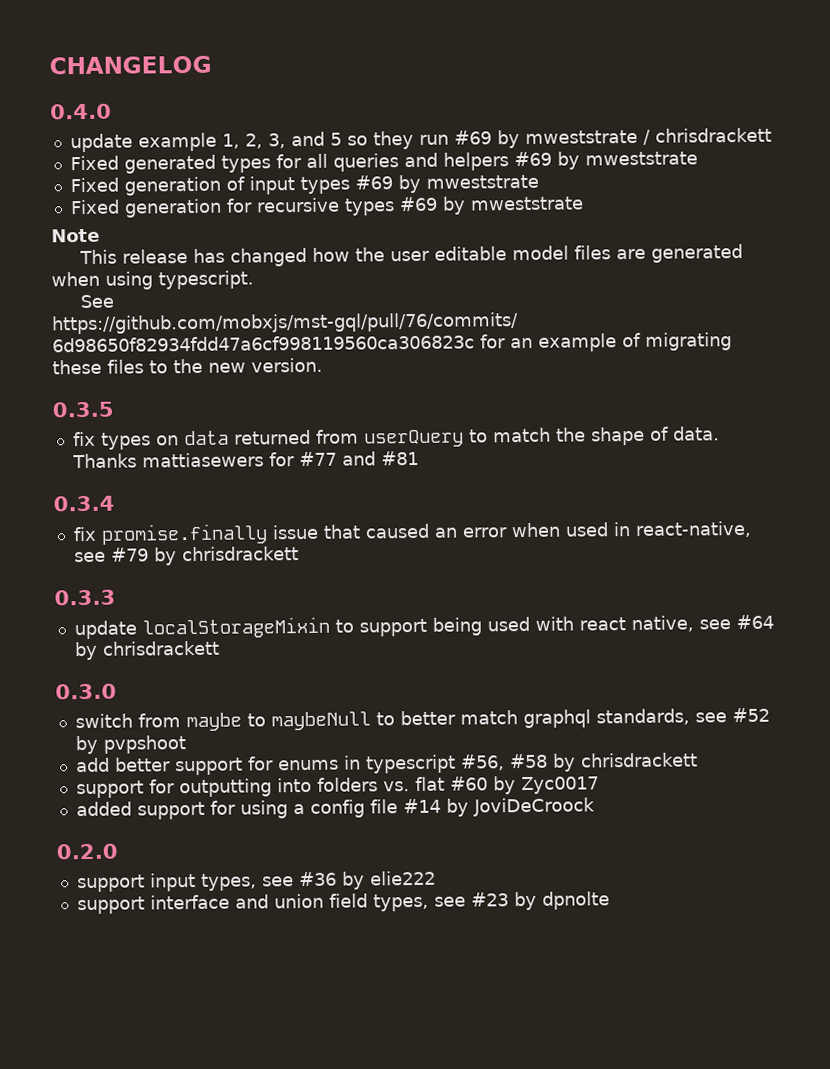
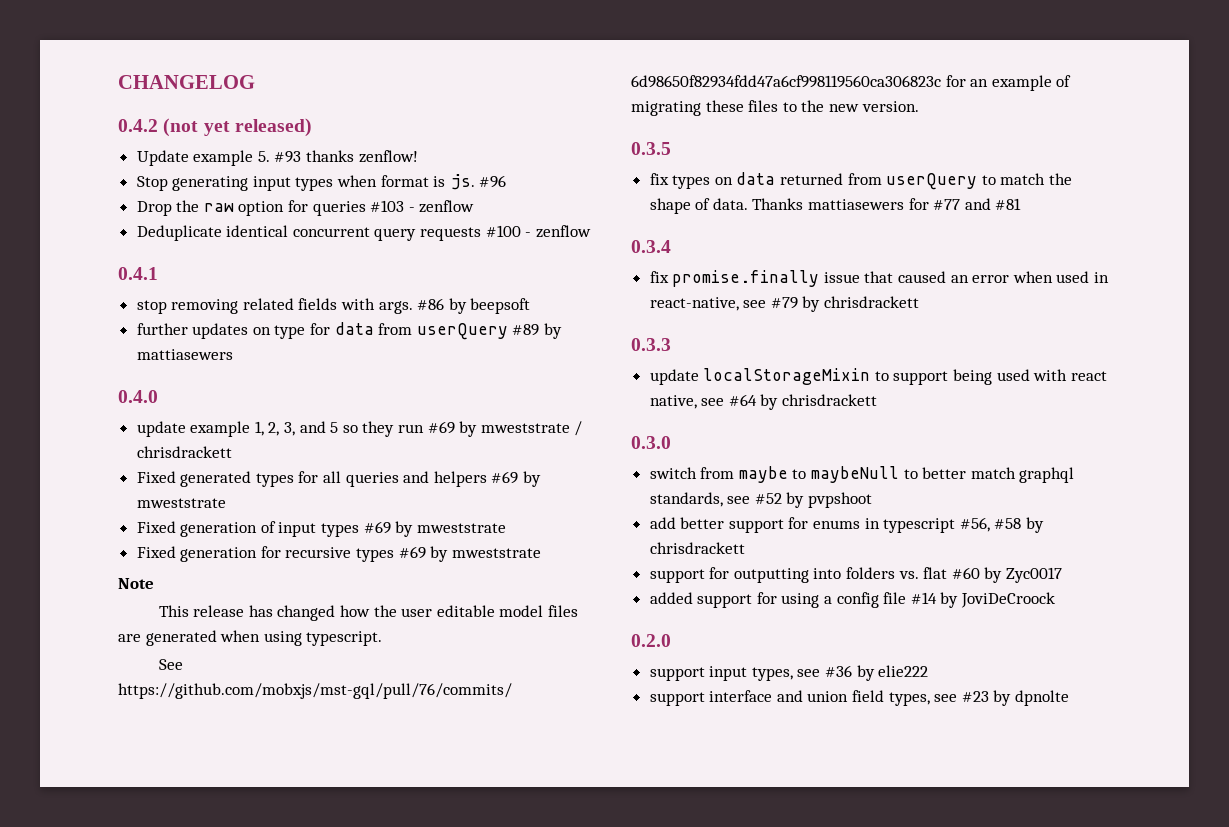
(212, 65) none -> [118,118,312,137] [136,150,418,166] [136,174,507,191] [136,200,475,216] [136,225,591,241] [118,267,158,280] [136,298,531,314] [136,322,563,340] [136,349,233,360] // 0.4.2 (not yet released) // Update example 5. #93 thanks zenflow! // Stop generating input types when format is js. #96 // Drop the raw option for queries #103 - zenflow // Deduplicate identical concurrent query requests #100 - zenflow // 0.4.1 // stop removing related fields with args. #86 by beepsoft // further updates on type for data from userQuery #89 by mattiasewers

